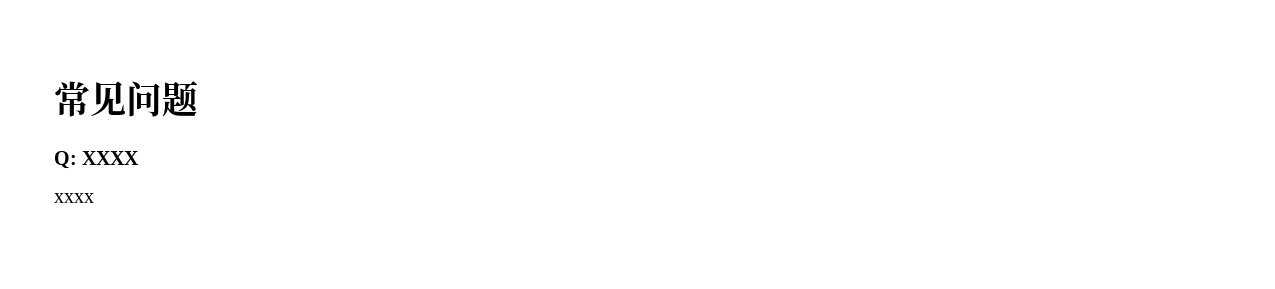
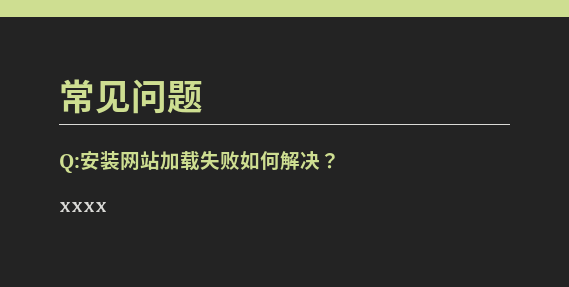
[82,151,140,165] XXXX -> [80,151,340,171] 安装网站加载失败如何解决？

